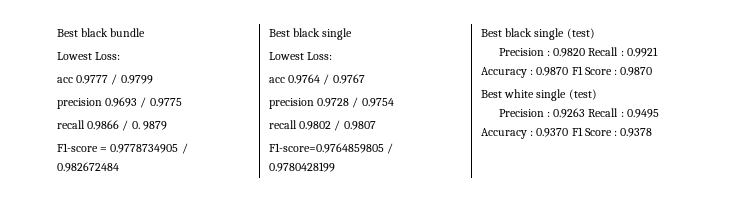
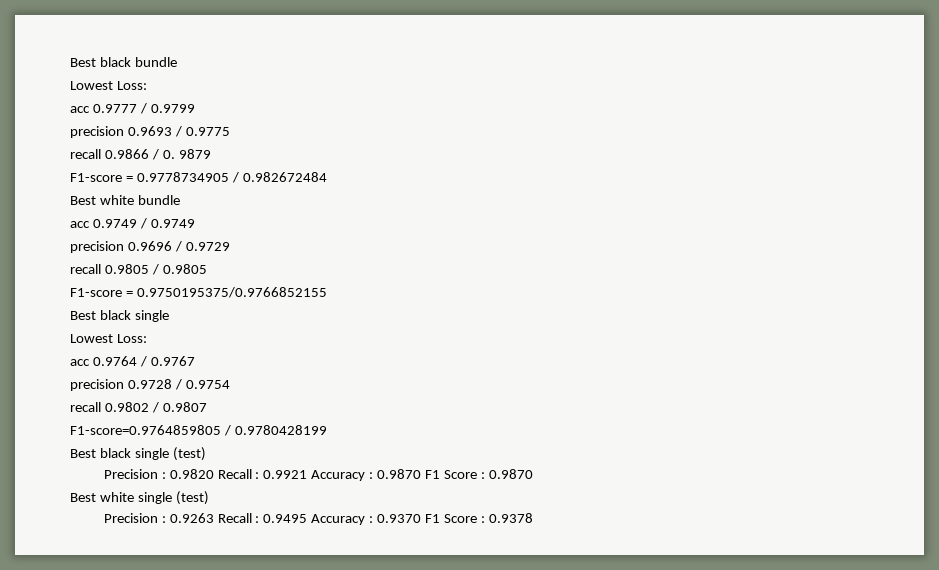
(119, 167) none -> [70,195,180,205] [70,218,195,229] [70,241,230,253] [70,264,207,275] [70,287,327,298] // Best white bundle // acc 0.9749 / 0.9749 // precision 0.9696 / 0.9729 // recall 0.9805 / 0.9805 // F1-score = 0.9750195375/0.9766852155

